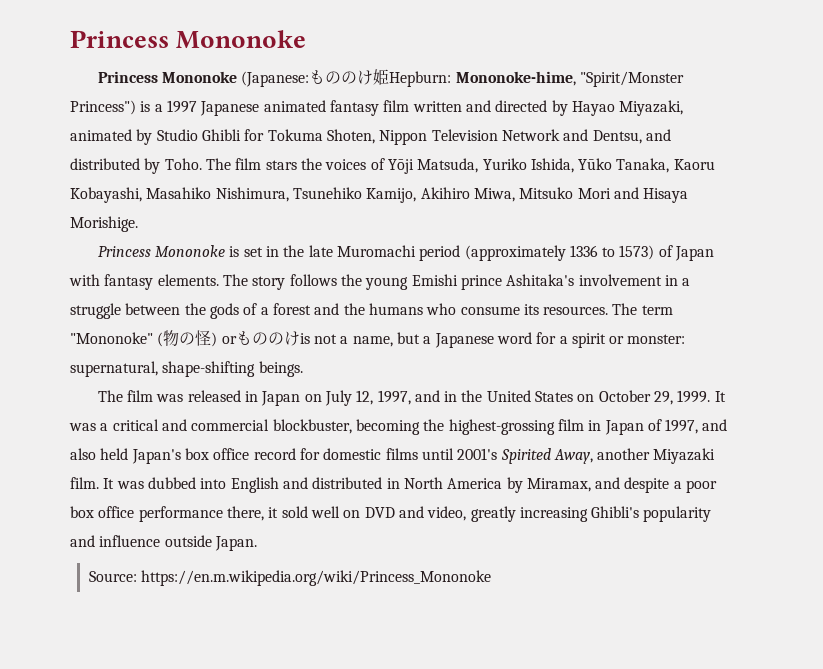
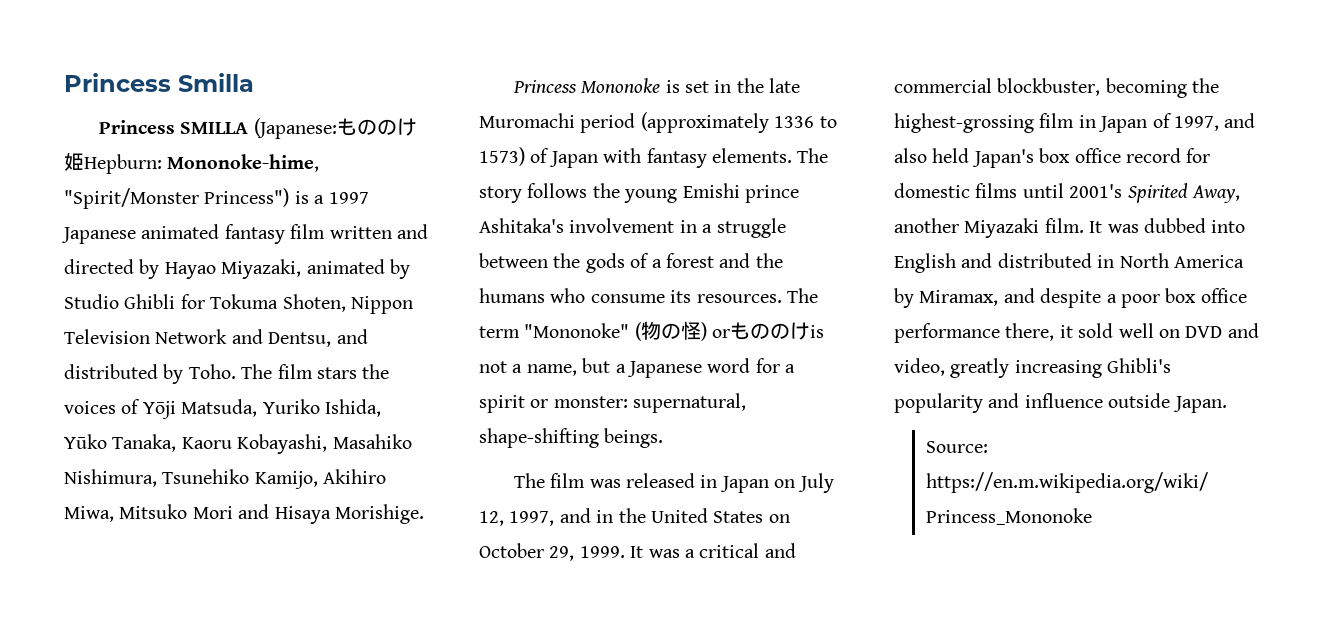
[70,30,307,49] [97,71,237,83] Princess Mononoke // Princess Mononoke -> [64,73,254,92] [98,120,249,134] Princess Smilla // Princess SMILLA

